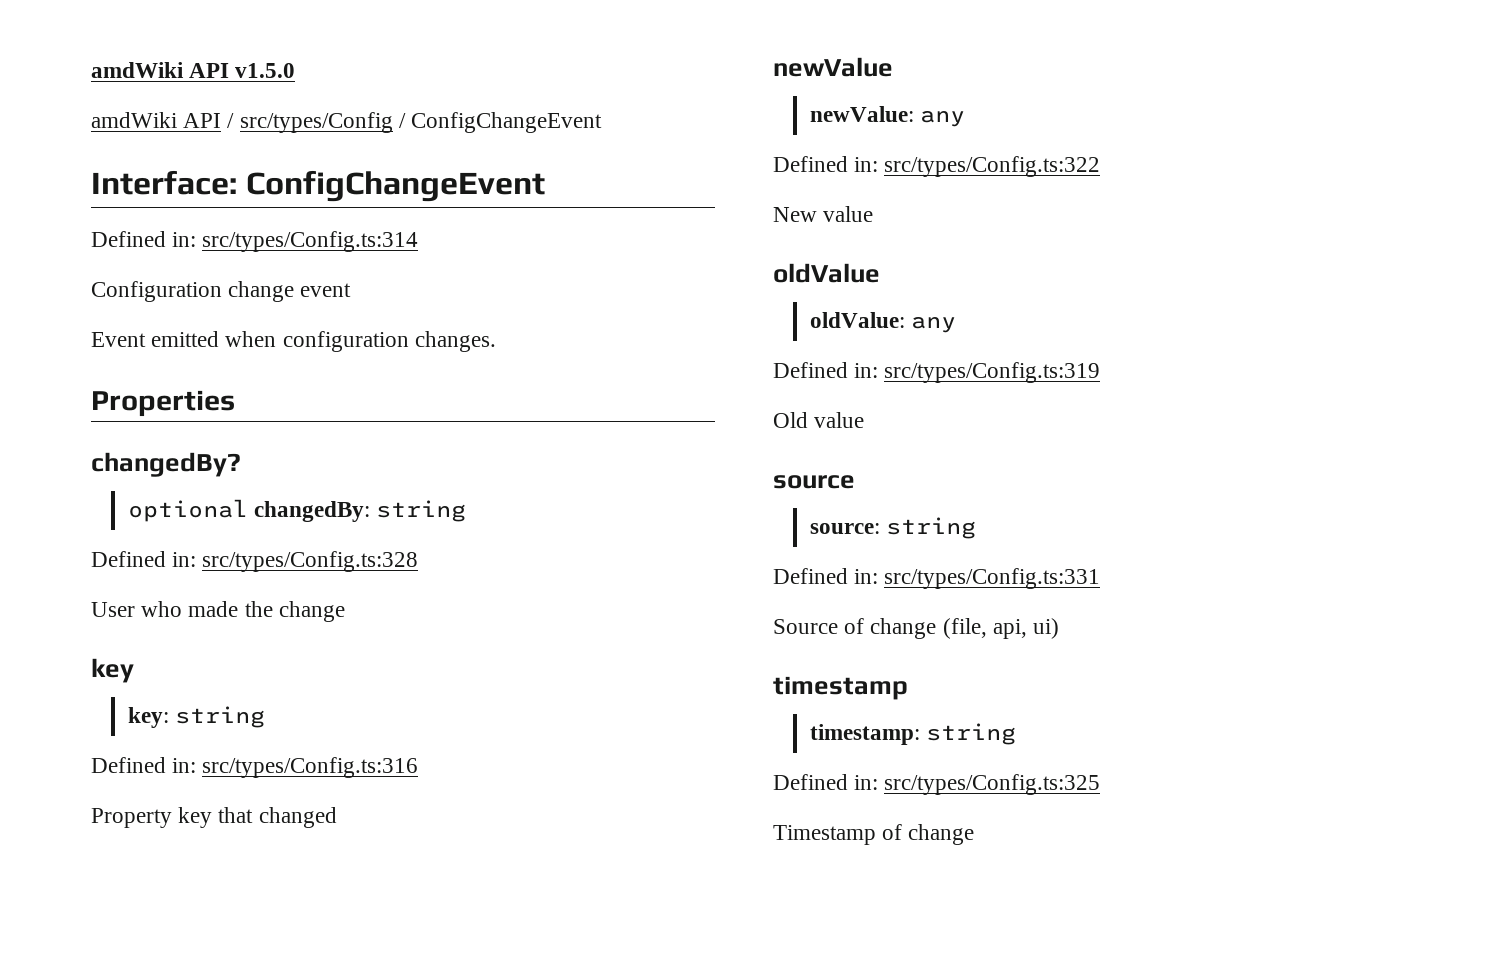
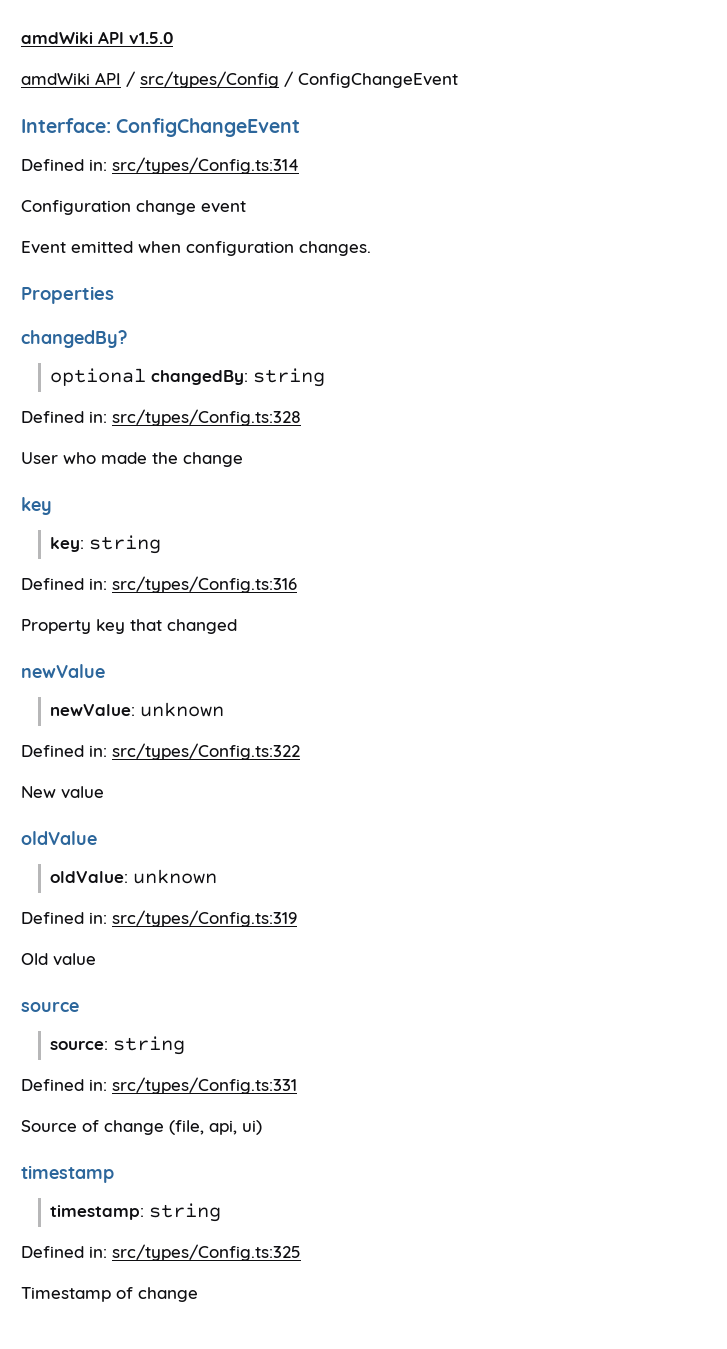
[919,110,965,127] any -> [139,702,224,717] unknown
[910,316,956,333] any -> [132,869,217,884] unknown

